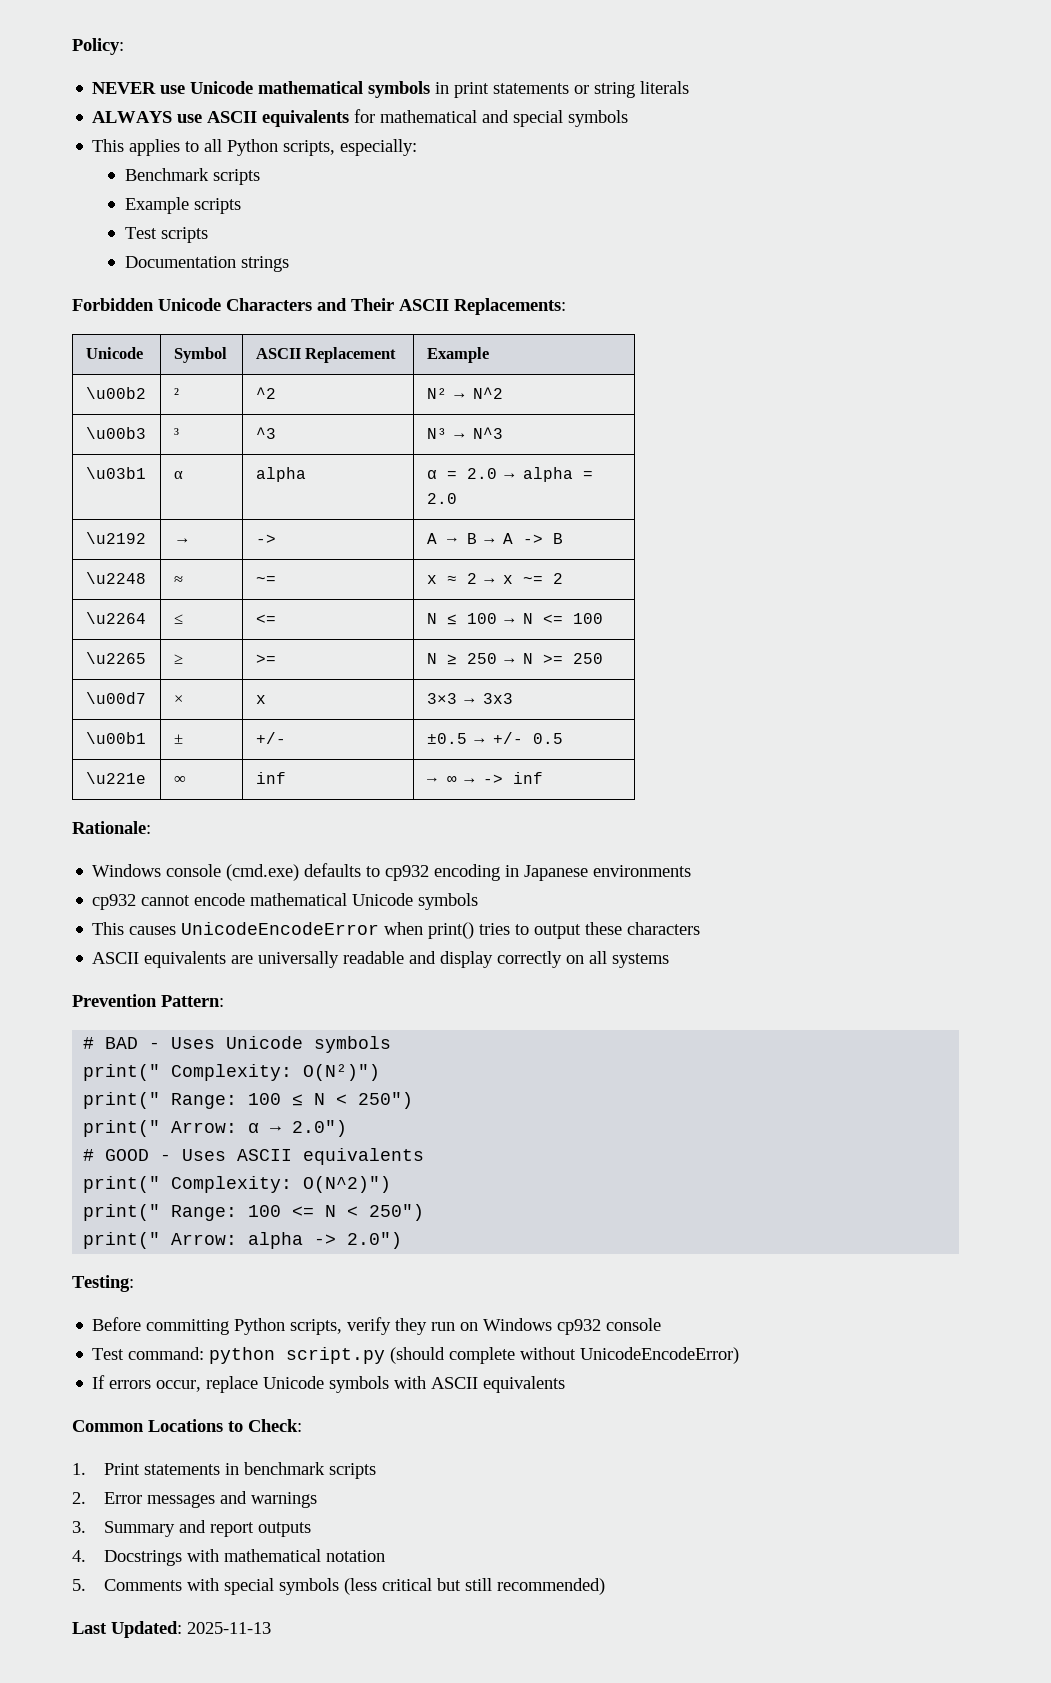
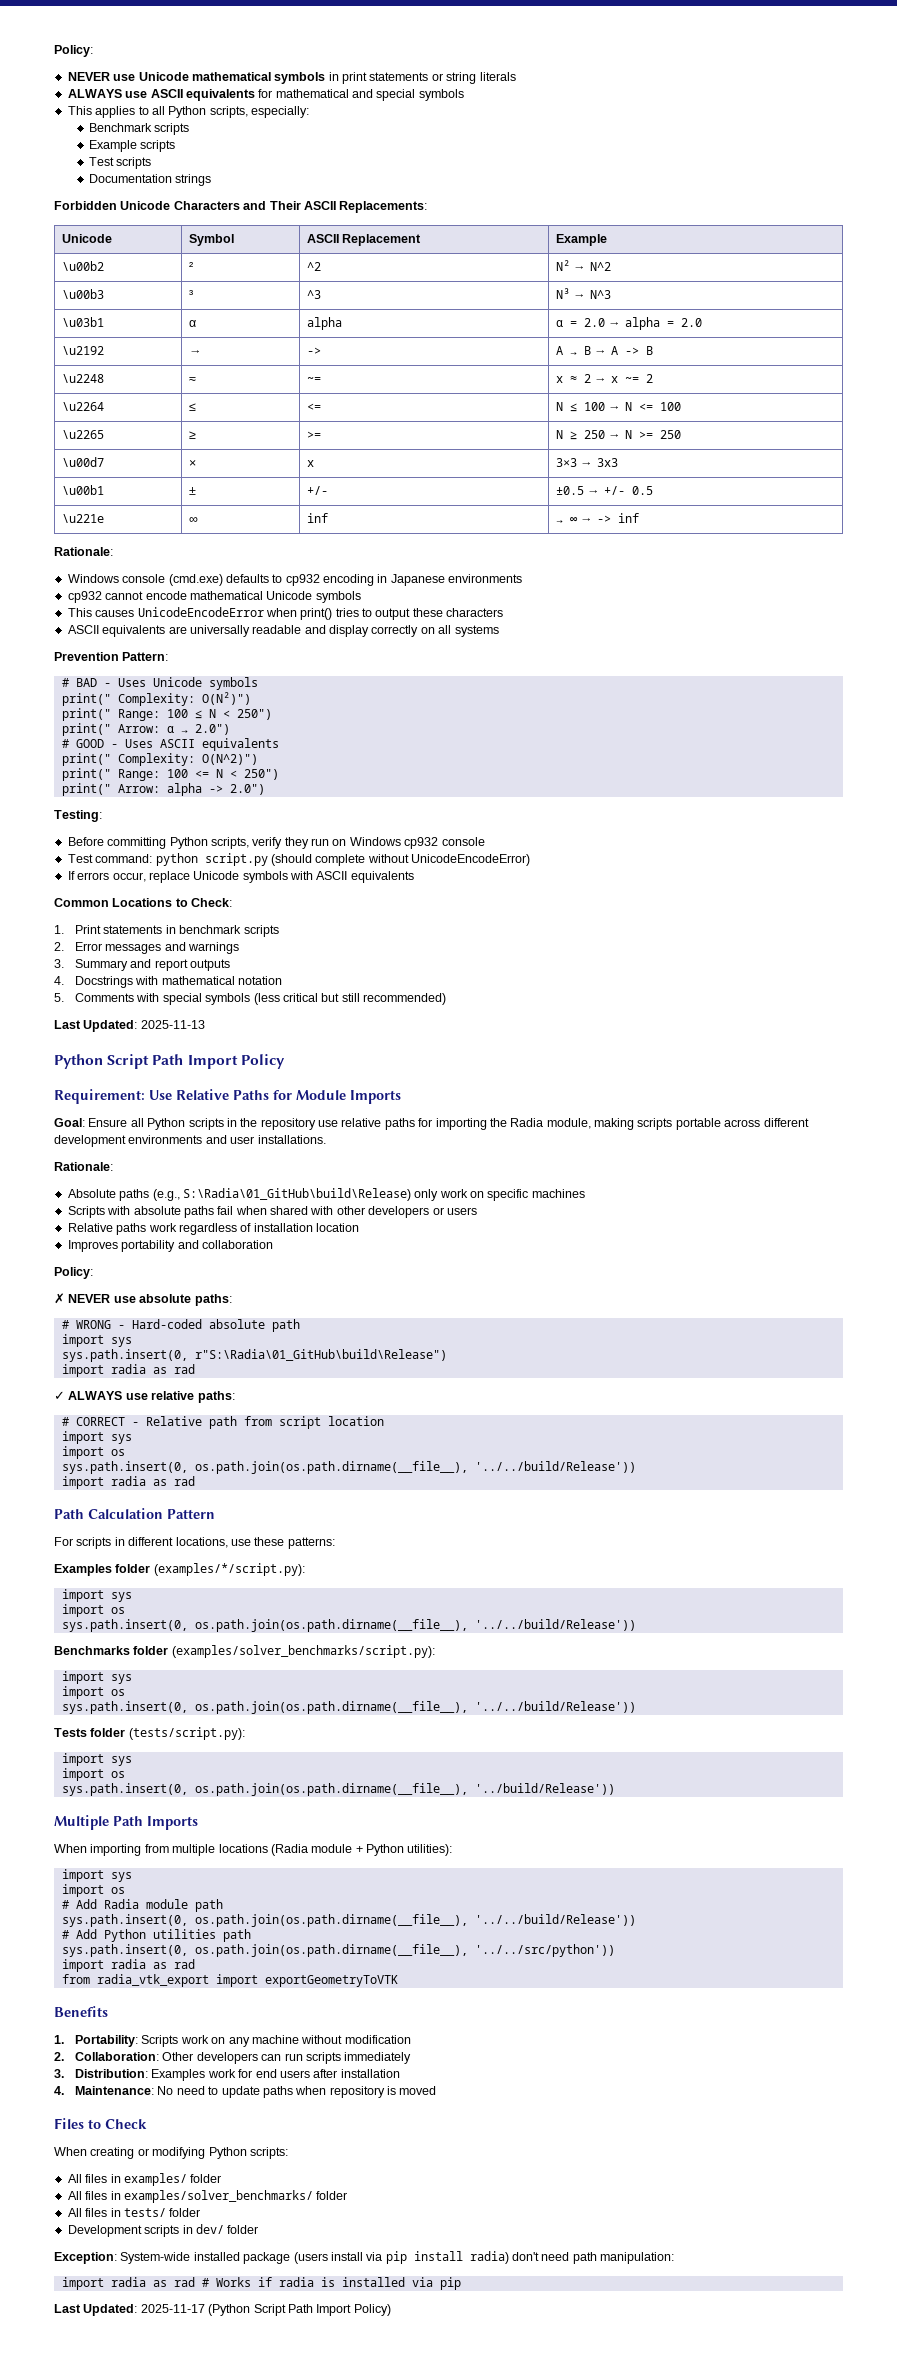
(271, 1628) none -> [54,1054,285,1069] [54,1089,401,1104] [54,1118,809,1130] [54,1135,326,1147] [54,1162,113,1171] [67,1188,585,1201] [67,1206,477,1218] [67,1223,359,1235] [67,1240,273,1252] [54,1267,93,1279] [54,1293,232,1306] [61,1319,300,1332] [61,1334,132,1347] [61,1349,447,1362] [61,1364,195,1377] [54,1391,235,1403] [61,1416,384,1429] [61,1431,132,1444] [61,1446,125,1459] [61,1461,636,1474] [61,1476,195,1489] [54,1508,215,1519] [54,1537,335,1549] [54,1563,305,1576] [61,1589,132,1602] [61,1604,125,1617] [61,1619,636,1632] [54,1645,435,1658] [61,1671,132,1684] [61,1686,125,1699] [61,1701,636,1714] [54,1727,245,1740] [61,1753,132,1766] [61,1768,125,1781] [61,1783,615,1796] [54,1815,198,1830] [54,1844,453,1856] [61,1869,132,1882] [61,1884,125,1897] [61,1899,223,1912] [61,1914,636,1927] [61,1929,251,1942] [61,1944,615,1957] [61,1959,195,1972] [61,1974,398,1987] [54,2006,108,2017] [54,2035,411,2047] [54,2052,412,2064] [54,2069,400,2081] [54,2086,437,2098] [54,2118,147,2129] [54,2147,288,2159] [67,2173,222,2186] [67,2190,348,2203] [67,2208,201,2217] [67,2224,259,2237] [54,2251,675,2264] [61,2277,461,2290] [54,2304,391,2316] // Python Script Path Import Policy // Requirement: Use Relative Paths for Module Imports // Goal: Ensure all Python scripts in the repository use relative paths for importing the Radia module, making scripts portable across different development environments and user installations. // Rationale: // Absolute paths (e.g., S:\Radia\01_GitHub\build\Release) only work on specific machines // Scripts with absolute paths fail when shared with other developers or users // Relative paths work regardless of installation location // Improves portability and collaboration // Policy: // ✗ NEVER use absolute paths: // # WRONG - Hard-coded absolute path // import sys // sys.path.insert(0, r"S:\Radia\01_GitHub\build\Release") // import radia as rad // ✓ ALWAYS use relative paths: // # CORRECT - Relative path from script location // import sys // import os // sys.path.insert(0, os.path.join(os.path.dirname(__file__), '../../build/Release')) // import radia as rad // Path Calculation Pattern // For scripts in different locations, use these patterns: // Examples folder (examples/*/script.py): // import sys // import os // sys.path.insert(0, os.path.join(os.path.dirname(__file__), '../../build/Release')) // Benchmarks folder (examples/solver_benchmarks/script.py): // import sys // import os // sys.path.insert(0, os.path.join(os.path.dirname(__file__), '../../build/Release')) // Tests folder (tests/script.py): // import sys // import os // sys.path.insert(0, os.path.join(os.path.dirname(__file__), '../build/Release')) // Multiple Path Imports // When importing from multiple locations (Radia module + Python utilities): // import sys // import os // # Add Radia module path // sys.path.insert(0, os.path.join(os.path.dirname(__file__), '../../build/Release')) // # Add Python utilities path // sys.path.insert(0, os.path.join(os.path.dirname(__file__), '../../src/python')) // import radia as rad // from radia_vtk_export import exportGeometryToVTK // Benefits // 1. Portability: Scripts work on any machine without modification // 2. Collaboration: Other developers can run scripts immediately // 3. Distribution: Examples work for end users after installation // 4. Maintenance: No need to update paths when repository is moved // Files to Check // When creating or modifying Python scripts: // All files in examples/ folder // All files in examples/solver_benchmarks/ folder // All files in tests/ folder // Development scripts in dev/ folder // Exception: System-wide installed package (users install via pip install radia) don't need path manipulation: // import radia as rad # Works if radia is installed via pip // Last Updated: 2025-11-17 (Python Script Path Import Policy)

